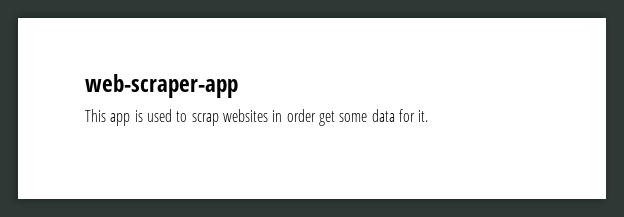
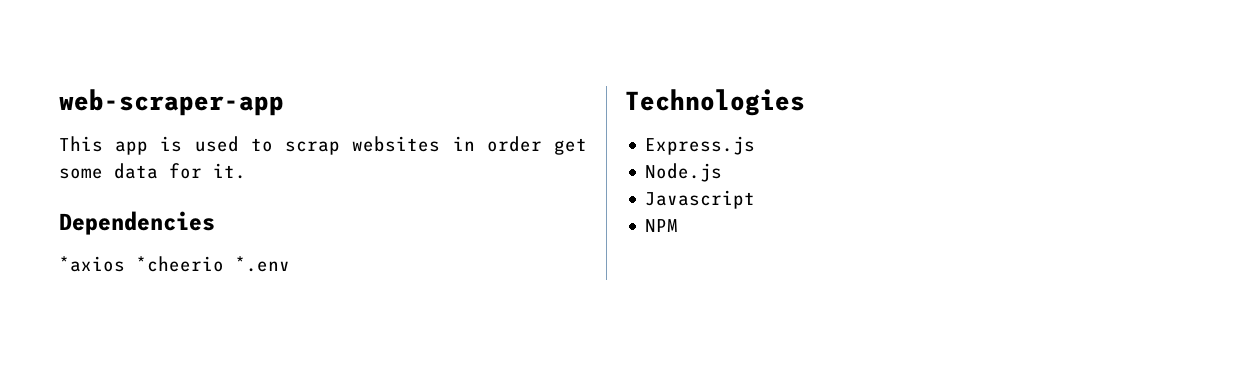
(429, 116) none -> [59,211,215,235] [59,256,290,272] [625,89,805,116] [645,136,756,155] [645,163,723,182] [645,190,756,209] [645,219,679,232] // Dependencies // *axios *cheerio *.env // Technologies // Express.js // Node.js // Javascript // NPM

